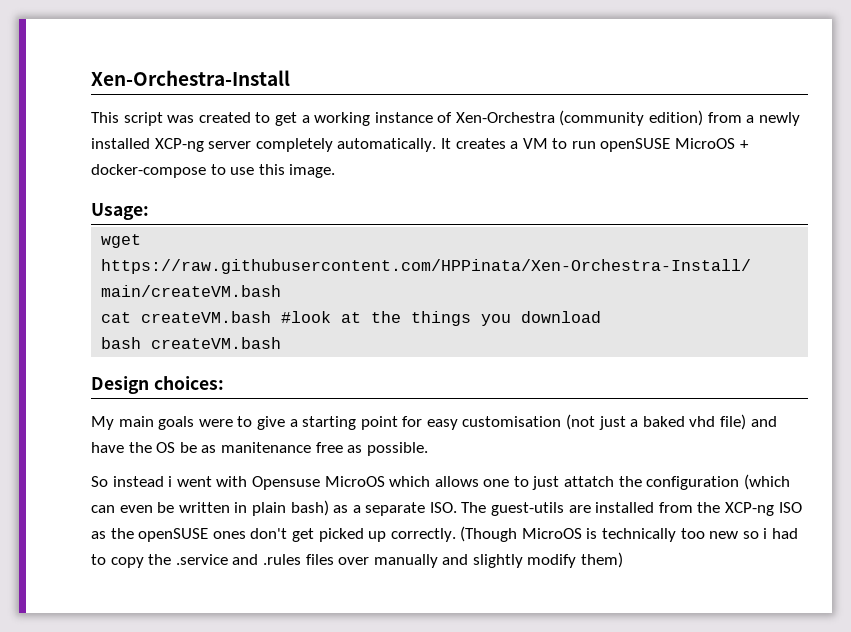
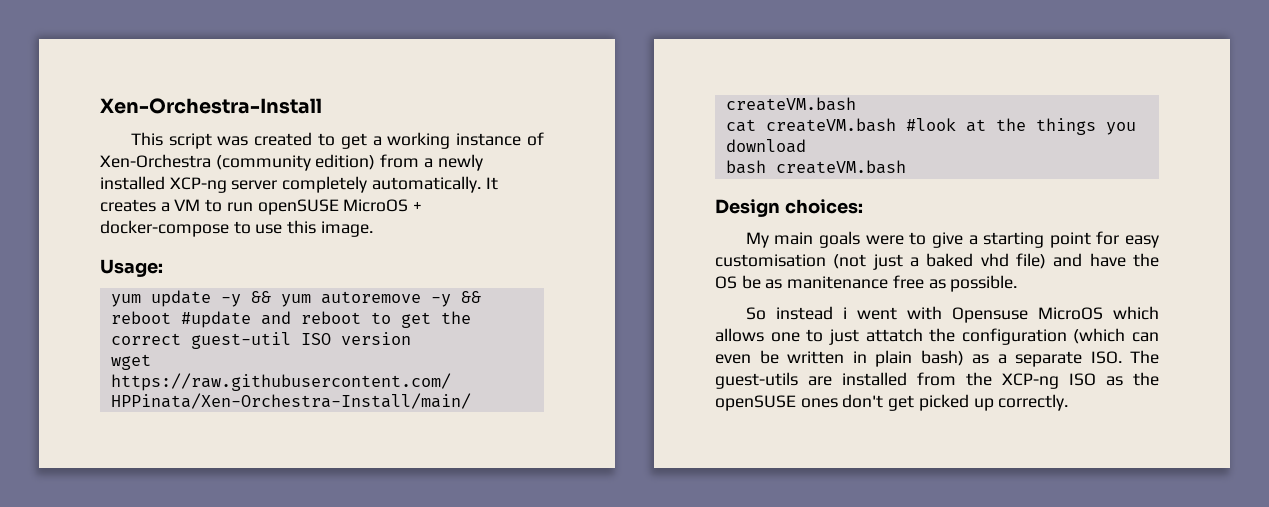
(149, 211) none -> [110,290,481,307] [110,311,471,328] [110,332,411,349] // yum update -y && yum autoremove -y && reboot #update and reboot to get the correct guest-util ISO version
[460,526,799,542] [91,552,624,568] (Though MicroOS is technically too new so i had to copy the .service and .rules files over manually and slightly modify them) -> (1069, 402) none

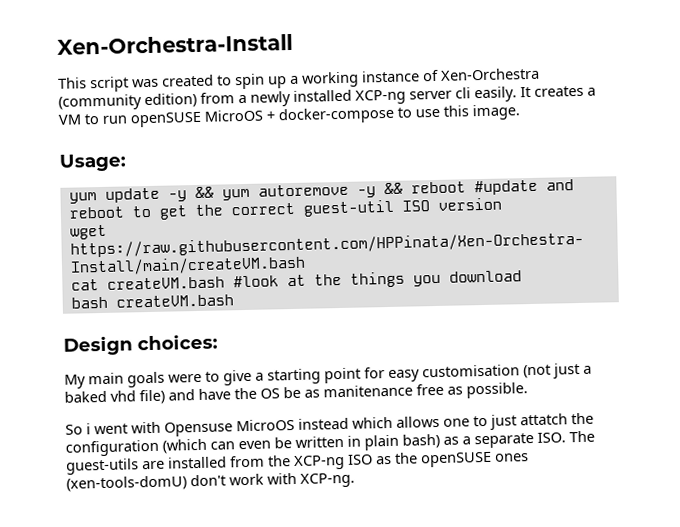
[340,133,367,149] get -> [235,73,287,90] spin up
[282,176,481,193] completely automatically. -> [455,86,517,103] cli easily.
[775,306,833,320] instead -> (83, 429) none
(1103, 313) none -> [298,417,349,430] instead
[842,394,1069,411] don't get picked up correctly. -> [66,472,355,492] (xen-tools-domU) don't work with XCP-ng.

